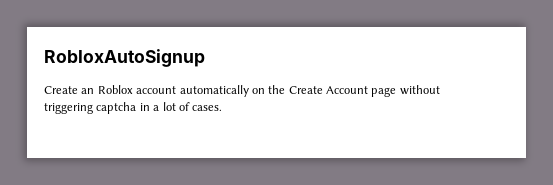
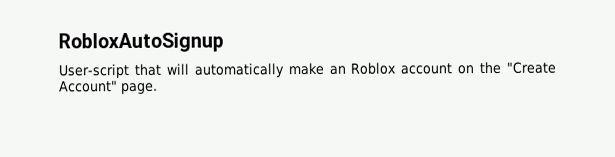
[44,86,78,94] Create -> [58,62,324,79] User-script that will automatically make
[179,85,249,97] automatically -> (453, 69) none
[288,85,440,97] [44,102,223,114] Create Account page without triggering captcha in a lot of cases. -> [505,61,556,74] [59,80,158,95] "Create Account" page.

